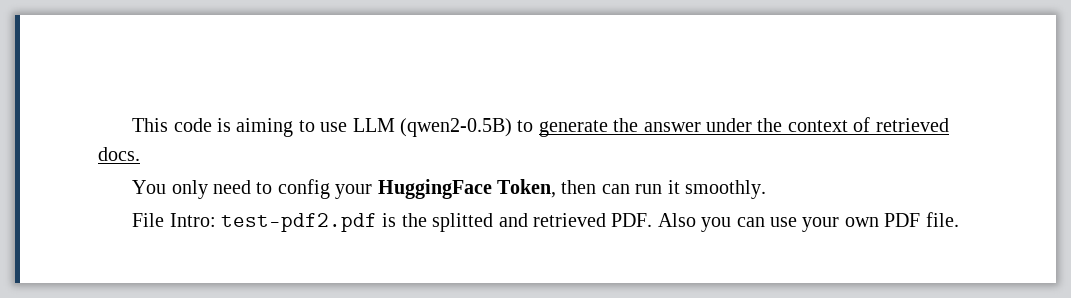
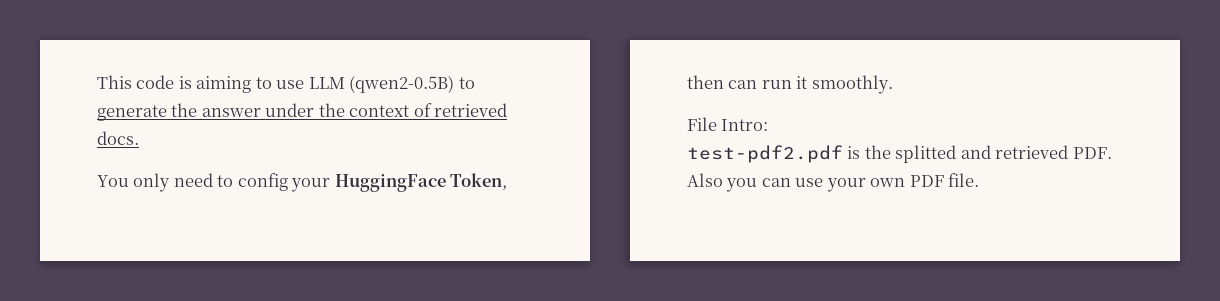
(216, 220) none -> (769, 125) //

